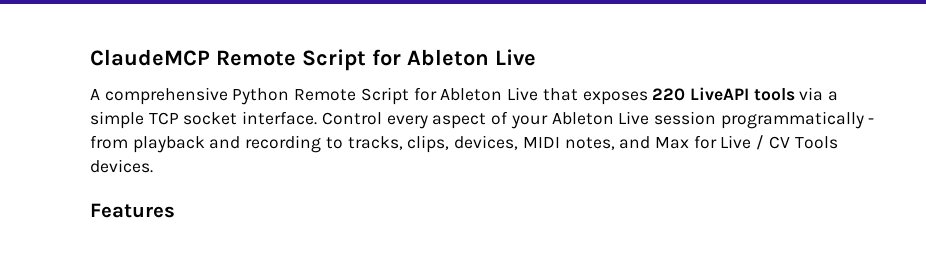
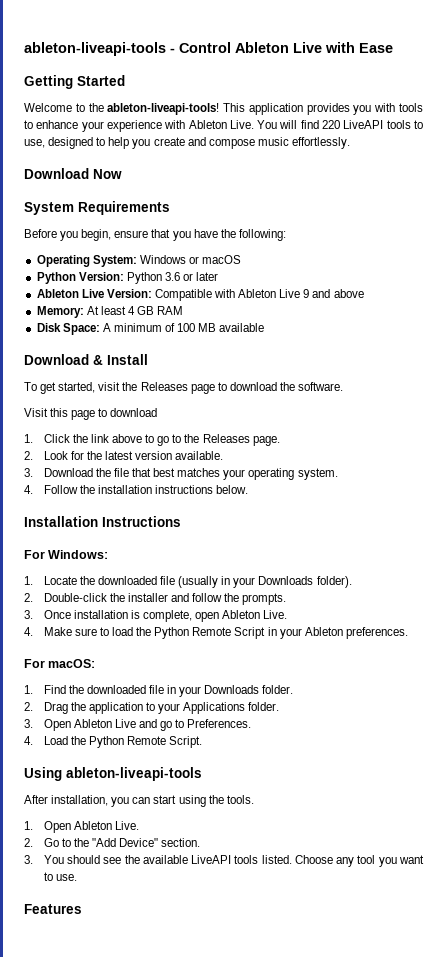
[90,49,536,71] [90,87,839,105] [90,111,875,129] [90,135,838,153] [90,159,153,173] ClaudeMCP Remote Script for Ableton Live // A comprehensive Python Remote Script for Ableton Live that exposes 220 LiveAPI tools via a simple TCP socket interface. Control every aspect of your Ableton Live session programmatically - from playback and recording to tracks, clips, devices, MIDI notes, and Max for Live / CV Tools devices. -> [24,42,393,56] [24,75,125,89] [24,103,423,115] [24,120,424,132] [24,137,350,149] [24,168,122,179] [24,201,170,215] [24,229,286,241] [36,255,242,267] [36,272,219,284] [36,289,364,301] [36,306,184,318] [36,323,265,335] [24,354,148,365] [24,382,344,394] [24,408,158,420] [24,434,280,446] [24,451,224,460] [24,468,338,480] [24,485,249,494] [24,516,181,527] [24,550,109,559] [24,576,352,588] [24,593,287,605] [24,610,288,622] [24,627,408,639] [24,659,96,668] [24,685,294,697] [24,702,280,714] [24,719,252,731] [24,736,203,748] [24,767,202,781] [24,795,254,807] [24,821,139,833] [24,838,201,847] [24,855,425,867] [43,872,77,881] ableton-liveapi-tools - Control Ableton Live with Ease // Getting Started // Welcome to the ableton-liveapi-tools! This application provides you with tools to enhance your experience with Ableton Live. You will find 220 LiveAPI tools to use, designed to help you create and compose music effortlessly. // Download Now // System Requirements // Before you begin, ensure that you have the following: // Operating System: Windows or macOS // Python Version: Python 3.6 or later // Ableton Live Version: Compatible with Ableton Live 9 and above // Memory: At least 4 GB RAM // Disk Space: A minimum of 100 MB available // Download & Install // To get started, visit the Releases page to download the software. // Visit this page to download // 1. Click the link above to go to the Releases page. // 2. Look for the latest version available. // 3. Download the file that best matches your operating system. // 4. Follow the installation instructions below. // Installation Instructions // For Windows: // 1. Locate the downloaded file (usually in your Downloads folder). // 2. Double-click the installer and follow the prompts. // 3. Once installation is complete, open Ableton Live. // 4. Make sure to load the Python Remote Script in your Ableton preferences. // For macOS: // 1. Find the downloaded file in your Downloads folder. // 2. Drag the application to your Applications folder. // 3. Open Ableton Live and go to Preferences. // 4. Load the Python Remote Script. // Using ableton-liveapi-tools // After installation, you can start using the tools. // 1. Open Ableton Live. // 2. Go to the "Add Device" section. // 3. You should see the available LiveAPI tools listed. Choose any tool you want to use.

